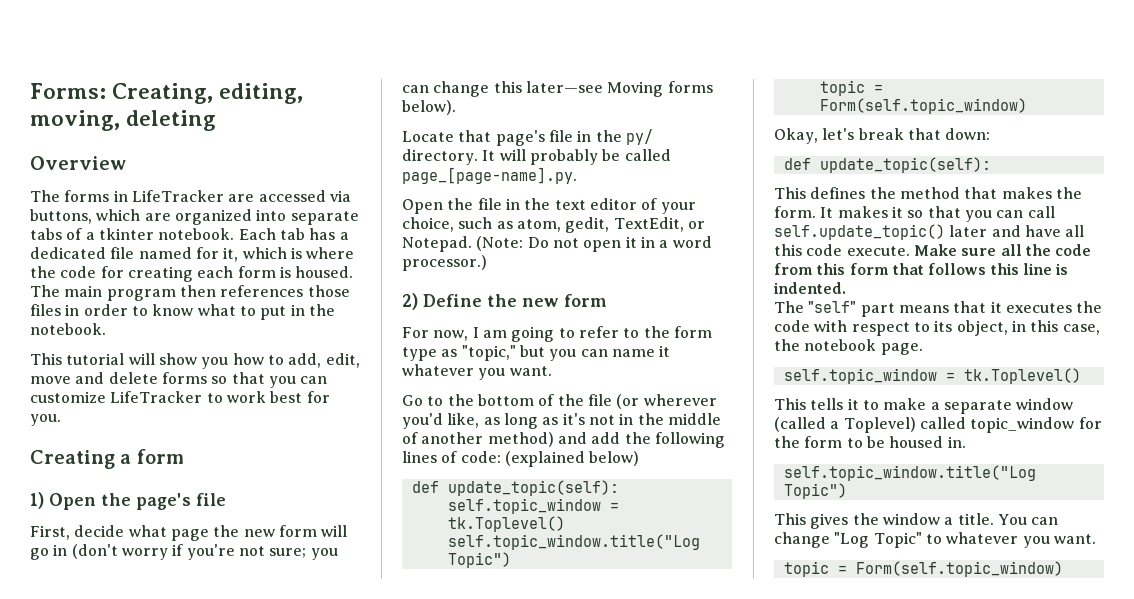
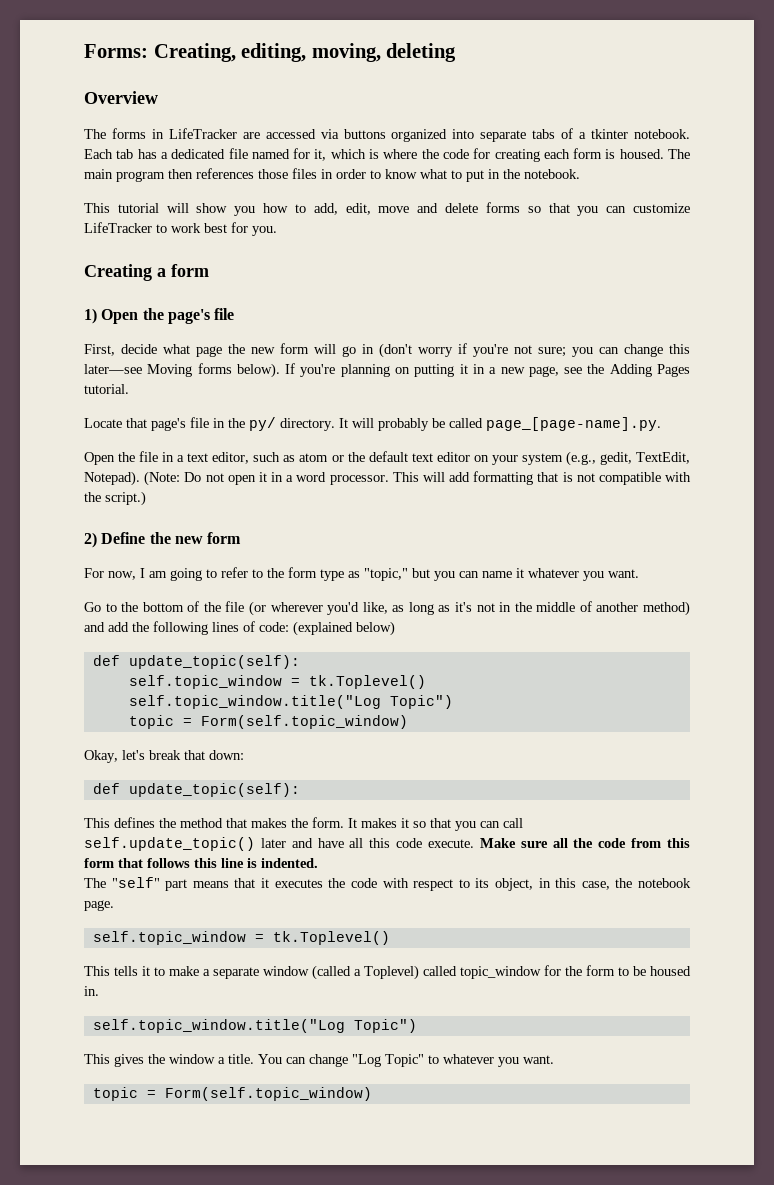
[30,209,171,224] buttons, which are -> [343,129,386,139] buttons
(456, 107) none -> [285,363,690,377] [84,384,129,394] If you're planning on putting it in a new page, see the Adding Pages tutorial.
[524,198,696,214] [402,217,705,233] [402,236,472,252] the text editor of your choice, such as atom, gedit, TextEdit, or Notepad. -> [177,451,690,466] [84,471,140,486] a text editor, such as atom or the default text editor on your system (e.g., gedit, TextEdit, Notepad).
[402,255,487,271] processor.) -> [329,471,691,485] [84,491,146,506] processor. This will add formatting that is not compatible with the script.)

